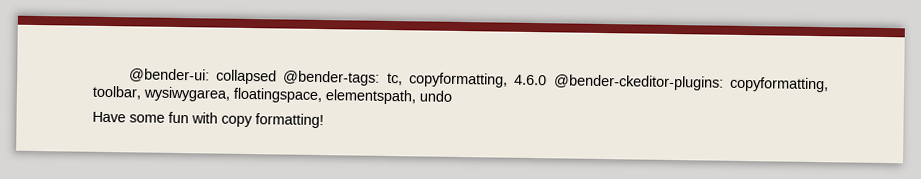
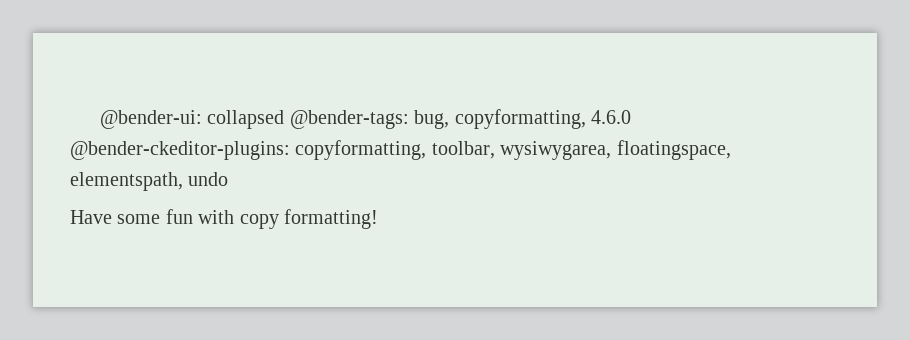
[386,72,403,86] tc, -> [414,110,450,129] bug,

